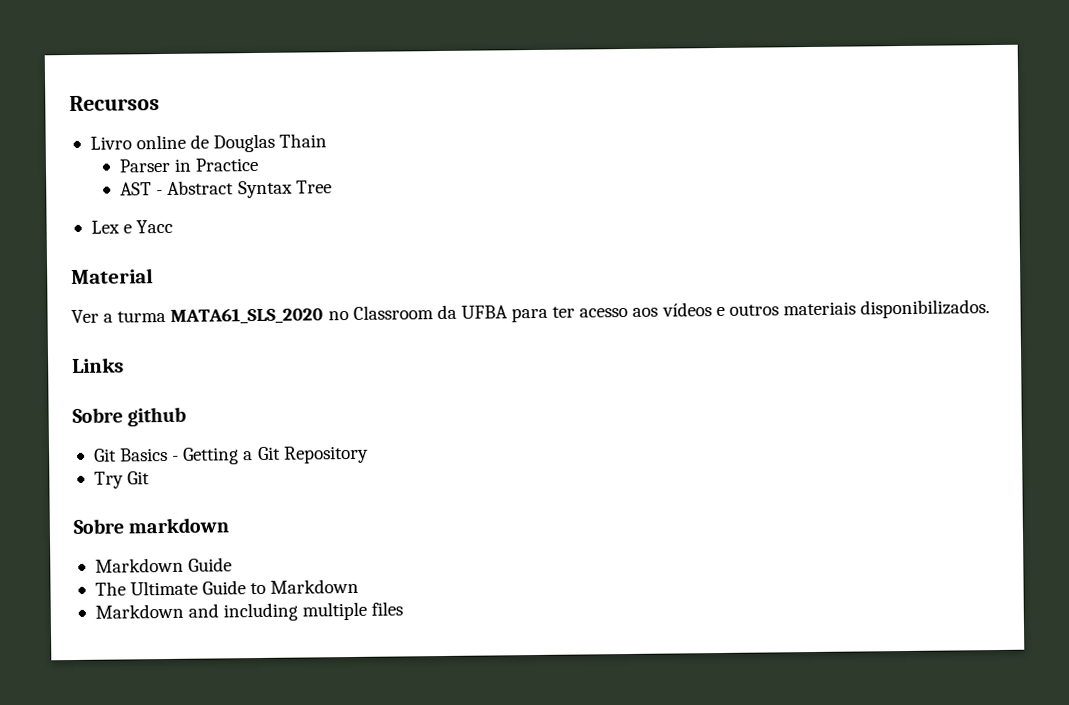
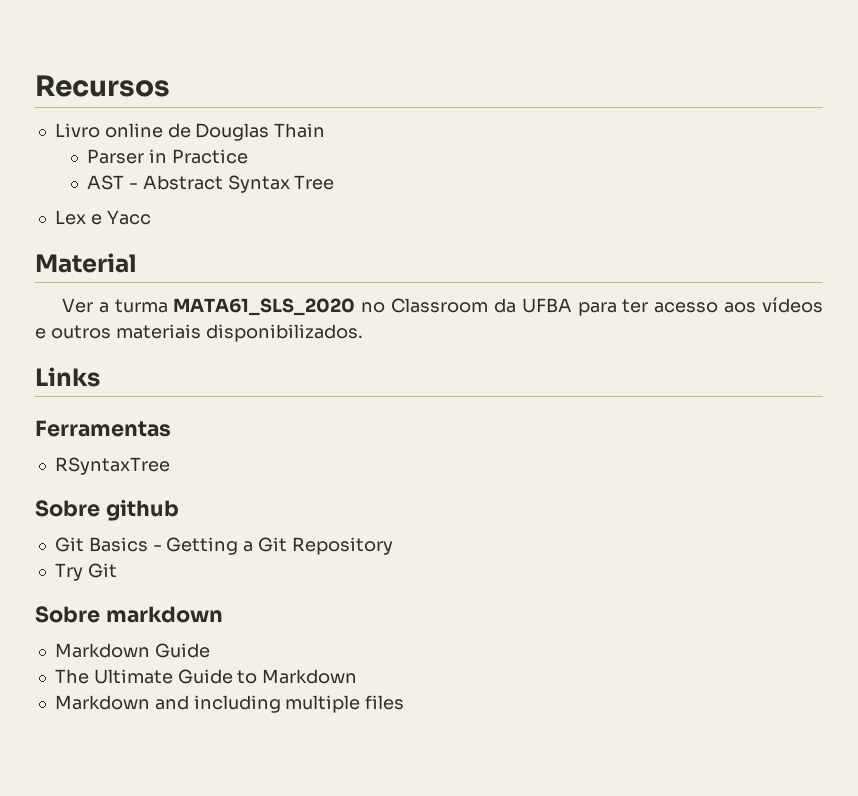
(124, 365) none -> [35,420,171,437] [54,457,170,475] // Ferramentas // RSyntaxTree

